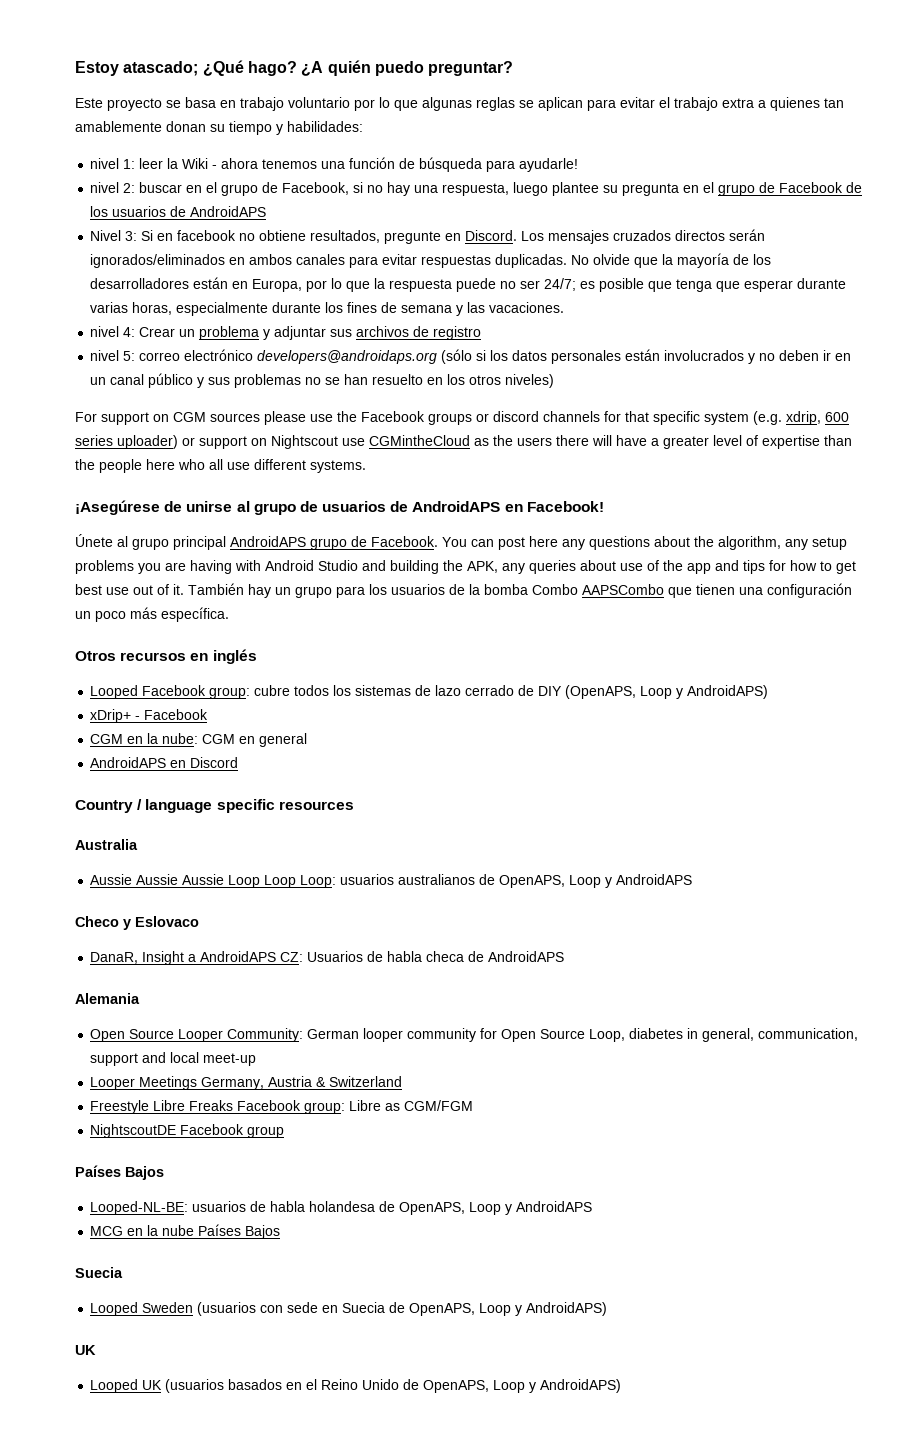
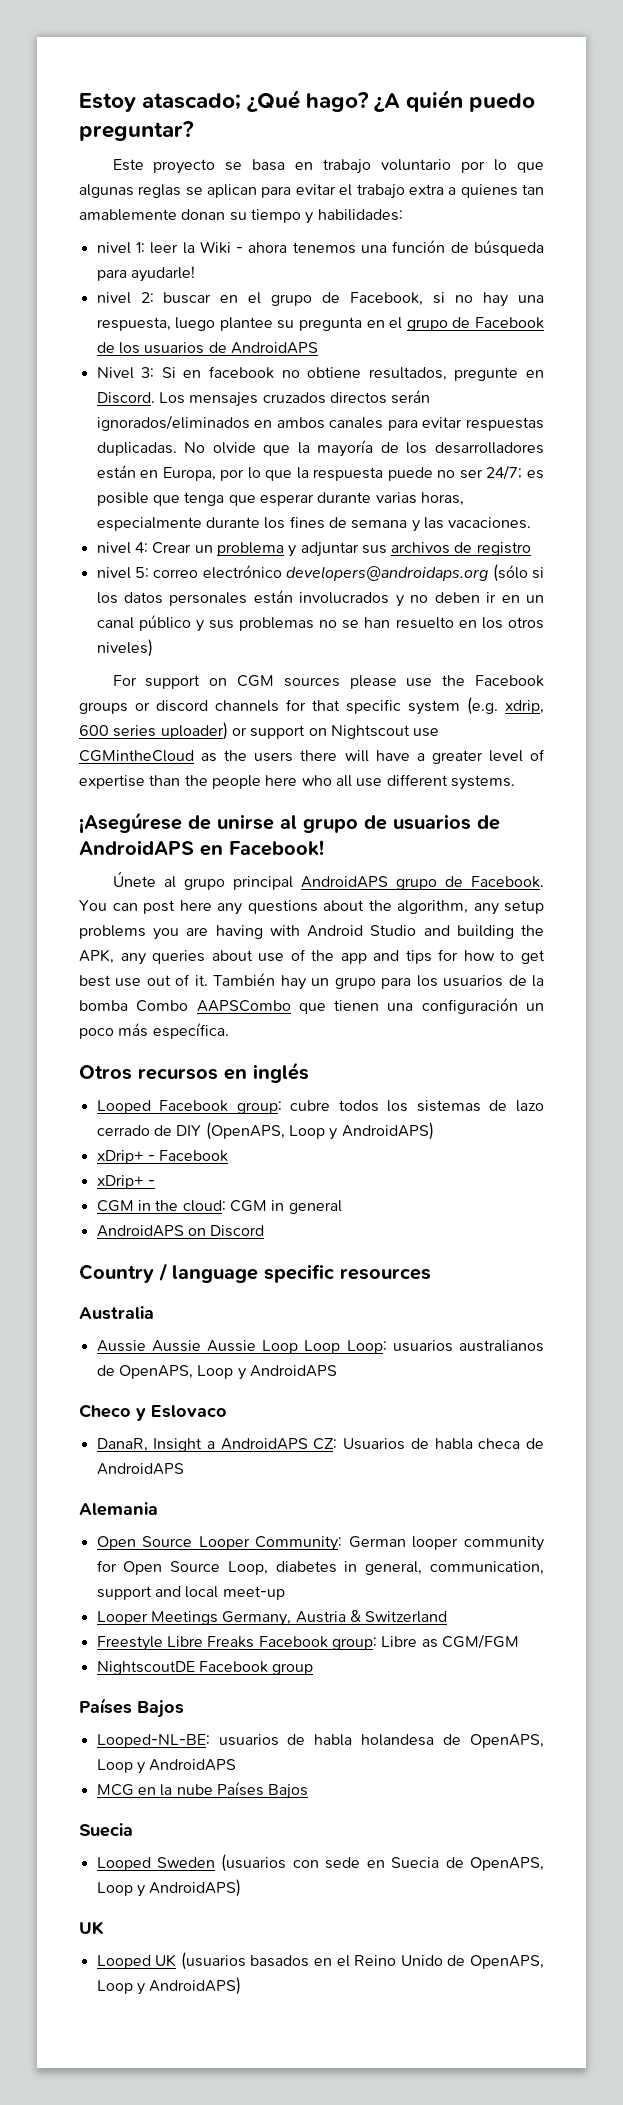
[90,733,256,744] // CGM en la nube: CGM en -> [96,1175,155,1189] [96,1200,285,1212] // xDrip+ - // CGM in the cloud: CGM in
[170,760,187,768] en -> [187,1228,206,1236] on

